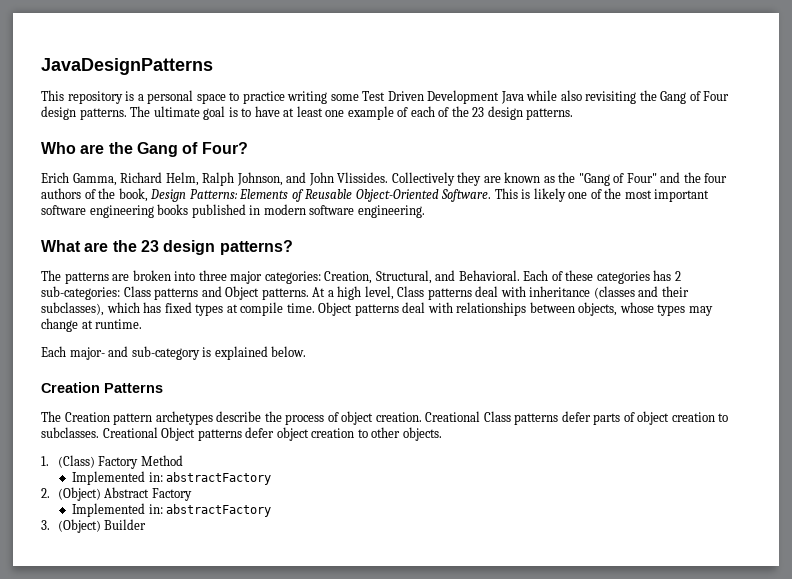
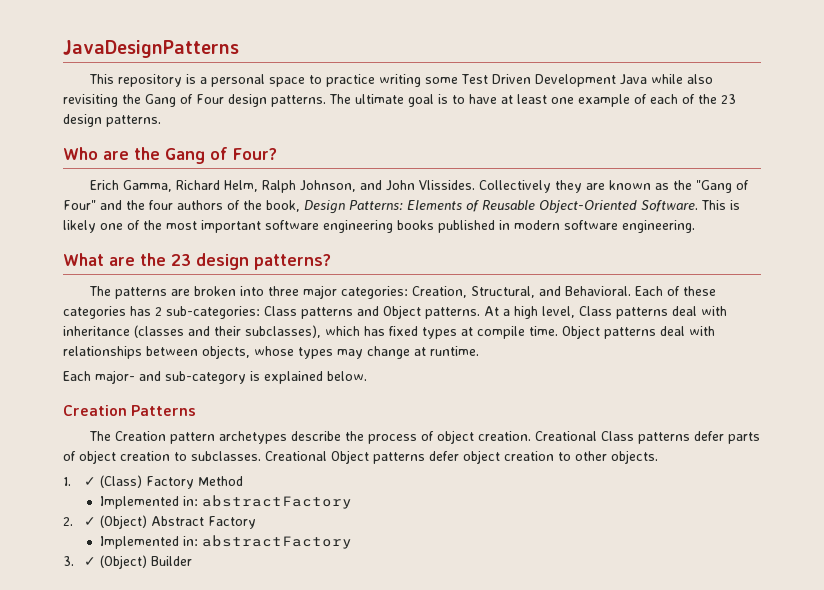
(49, 461) none -> [84,477,97,486] ✓
(50, 493) none -> [84,517,97,526] ✓
(50, 525) none -> [84,557,97,566] ✓

